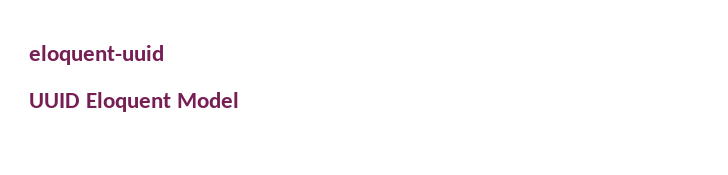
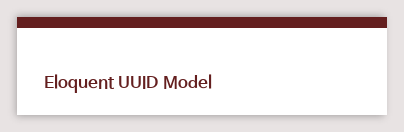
[29,45,164,65] [29,92,172,112] eloquent-uuid // UUID Eloquent -> [44,74,159,93] Eloquent UUID

